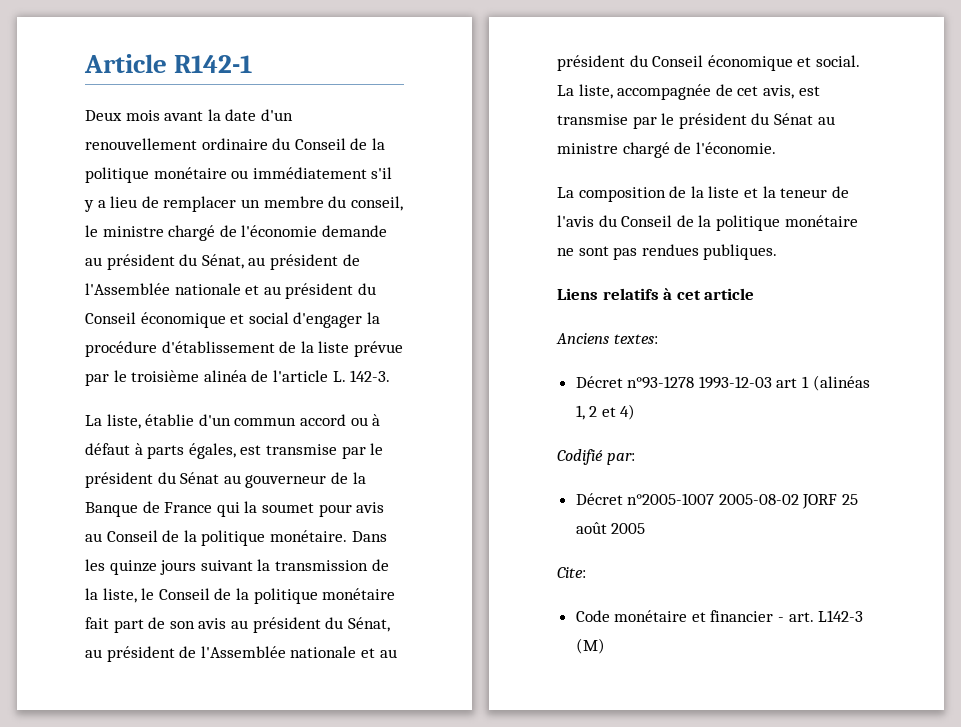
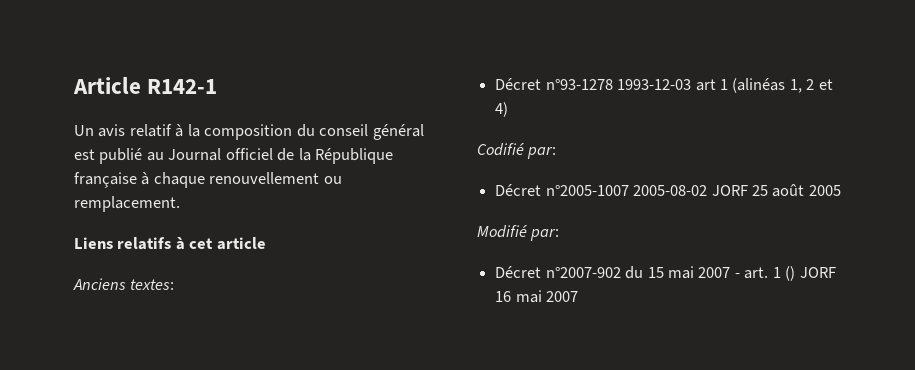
[85,109,293,121] [85,138,385,150] [85,167,393,183] [84,196,403,212] [85,225,387,241] [85,254,360,270] [85,283,376,299] [85,312,380,328] [85,341,403,357] [85,370,391,386] [85,414,381,429] [85,443,384,459] [85,472,366,488] [85,501,385,517] [85,530,387,546] [85,559,389,575] [85,588,396,604] [85,617,390,633] [85,646,397,662] [557,55,860,71] [557,84,820,100] [557,113,835,129] [557,142,776,158] [557,186,849,202] [557,215,858,231] [557,244,778,260] Deux mois avant la date d'un renouvellement ordinaire du Conseil de la politique monétaire ou immédiatement s'il y a lieu de remplacer un membre du conseil, le ministre chargé de l'économie demande au président du Sénat, au président de l'Assemblée nationale et au président du Conseil économique et social d'engager la procédure d'établissement de la liste prévue par le troisième alinéa de l'article L. 142-3. // La liste, établie d'un commun accord ou à défaut à parts égales, est transmise par le président du Sénat au gouverneur de la Banque de France qui la soumet pour avis au Conseil de la politique monétaire. Dans les quinze jours suivant la transmission de la liste, le Conseil de la politique monétaire fait part de son avis au président du Sénat, au président de l'Assemblée nationale et au président du Conseil économique et social. La liste, accompagnée de cet avis, est transmise par le président du Sénat au ministre chargé de l'économie. // La composition de la liste et la teneur de l'avis du Conseil de la politique monétaire ne sont pas rendues publiques. -> [74,124,424,140] [74,148,394,164] [74,172,342,188] [74,196,180,212] Un avis relatif à la composition du conseil général est publié au Journal officiel de la République française à chaque renouvellement ou remplacement.
[557,567,586,578] [575,610,864,622] [575,638,605,654] Cite: // Code monétaire et financier - art. L142-3 (M) -> [477,225,560,241] [495,266,836,281] [495,290,579,303] Modifié par: // Décret n°2007-902 du 15 mai 2007 - art. 1 () JORF 16 mai 2007

